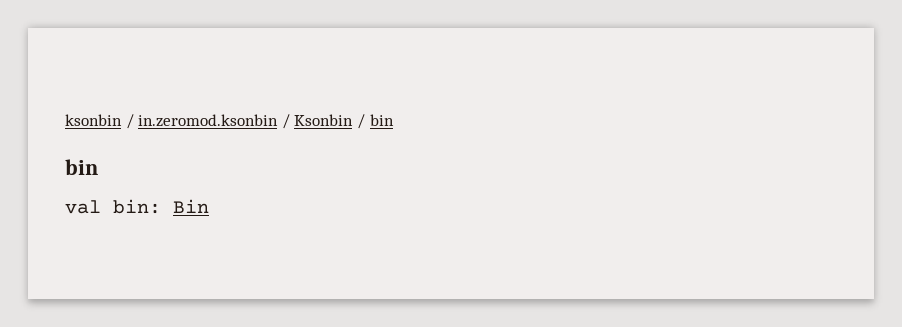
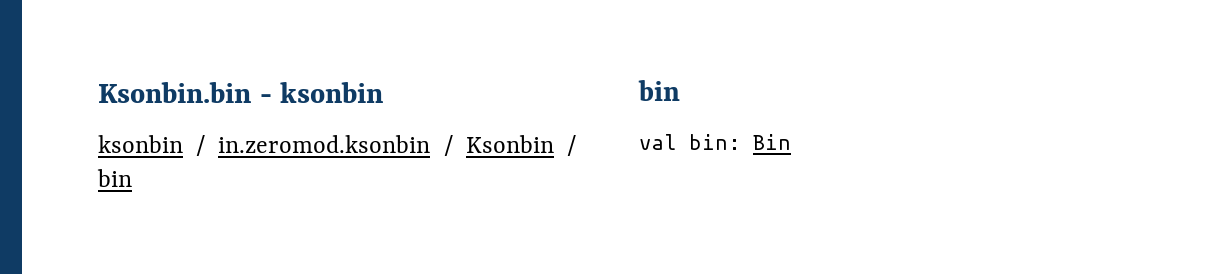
(65, 120) none -> [98,82,384,103] Ksonbin.bin - ksonbin //

